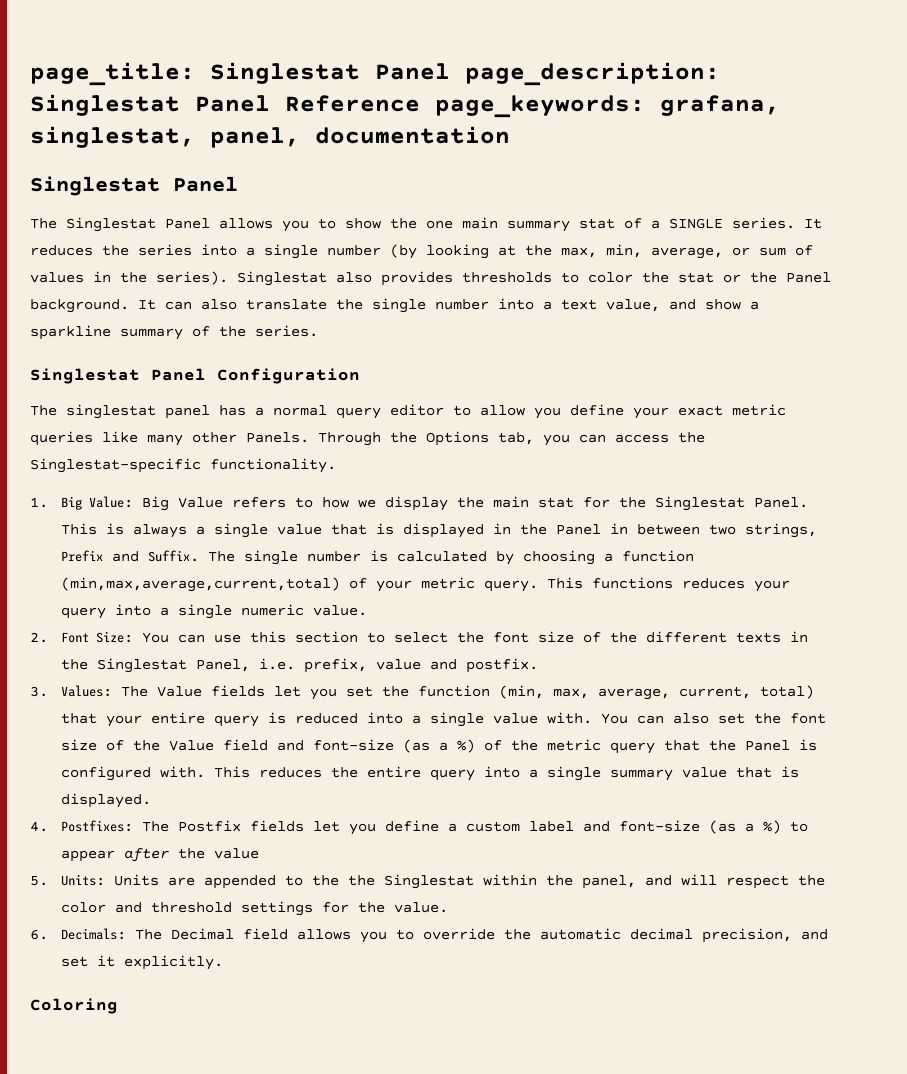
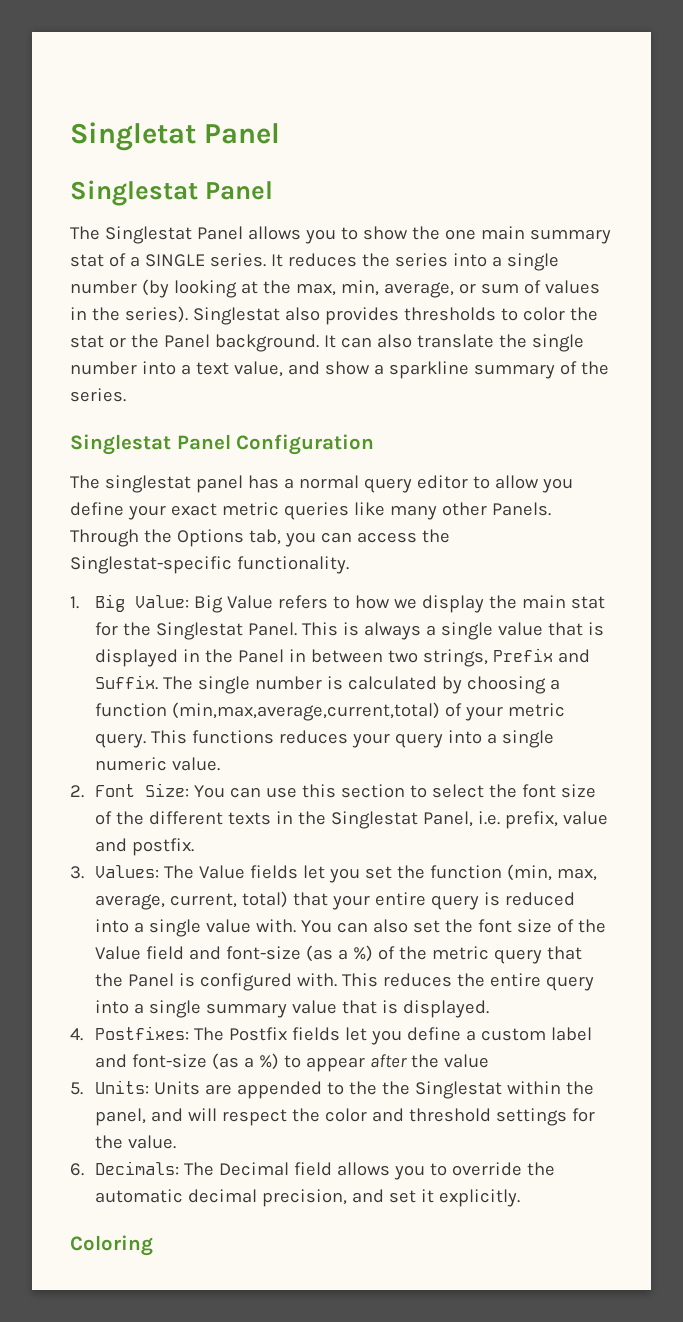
[30,62,720,86] [30,94,780,118] [30,126,510,148] page_title: Singlestat Panel page_description: Singlestat Panel Reference page_keywords: grafana, singlestat, panel, documentation -> [70,122,280,151] Singletat Panel

